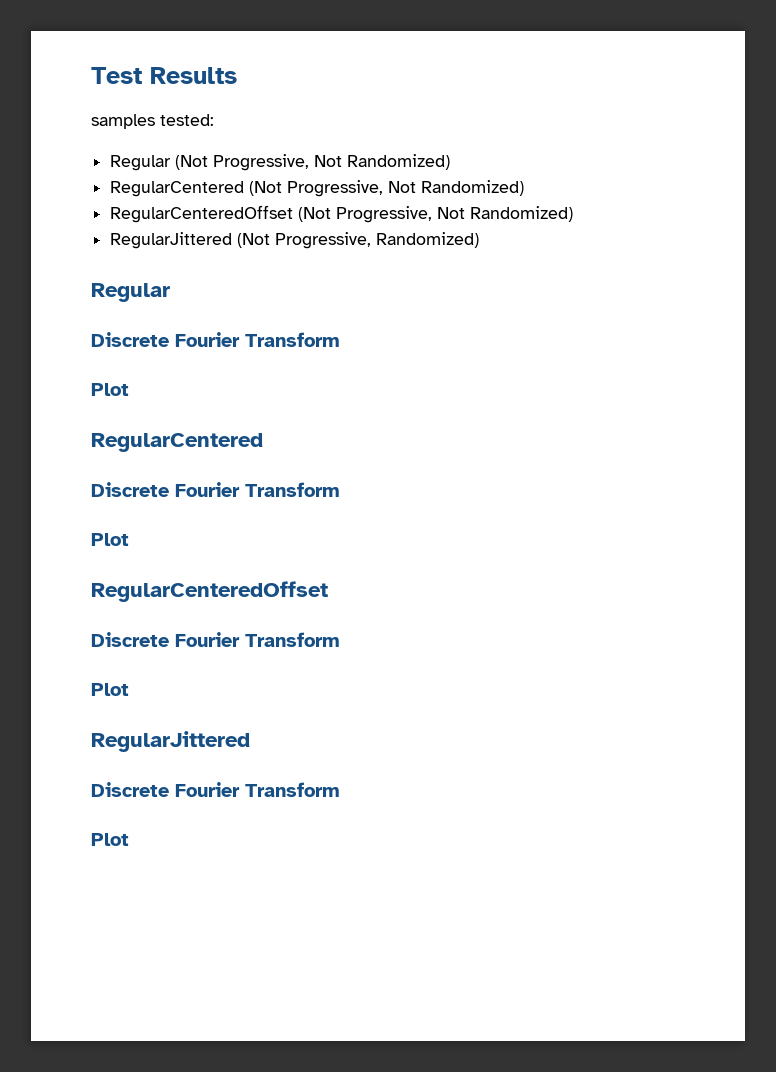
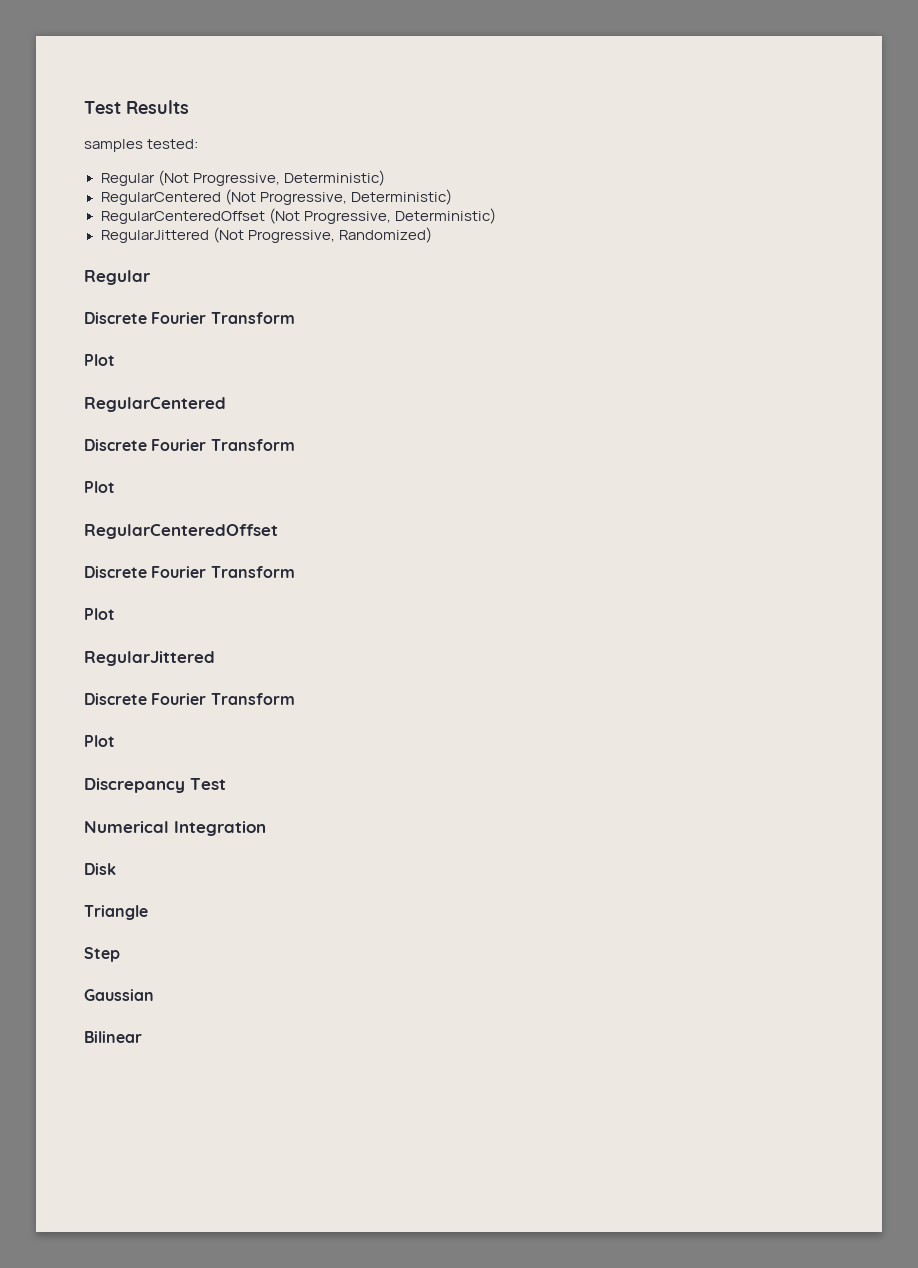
[314,154,451,170] Not Randomized) -> [283,170,385,186] Deterministic)
[388,180,525,196] Not Randomized) -> [350,189,452,205] Deterministic)
[437,206,574,222] Not Randomized) -> [394,208,496,224] Deterministic)
(129, 839) none -> [84,778,226,793] [84,821,266,836] [84,863,116,875] [84,905,148,920] [84,947,120,962] [84,989,154,1001] [84,1031,142,1043] // Discrepancy Test // Numerical Integration // Disk // Triangle // Step // Gaussian // Bilinear

